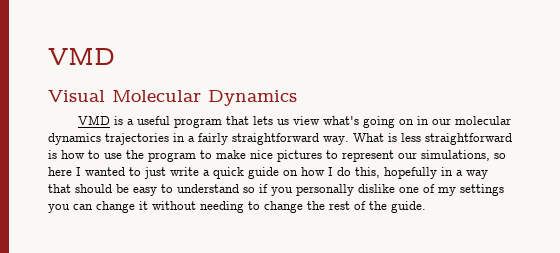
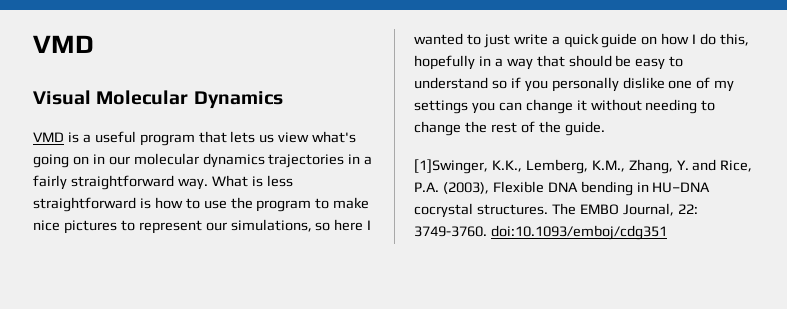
(426, 207) none -> [414,159,753,174] [414,181,711,196] [414,203,698,218] [414,225,667,240] // [1]Swinger, K.K., Lemberg, K.M., Zhang, Y. and Rice, P.A. (2003), Flexible DNA bending in HU–DNA cocrystal structures. The EMBO Journal, 22: 3749-3760. doi:10.1093/emboj/cdg351

